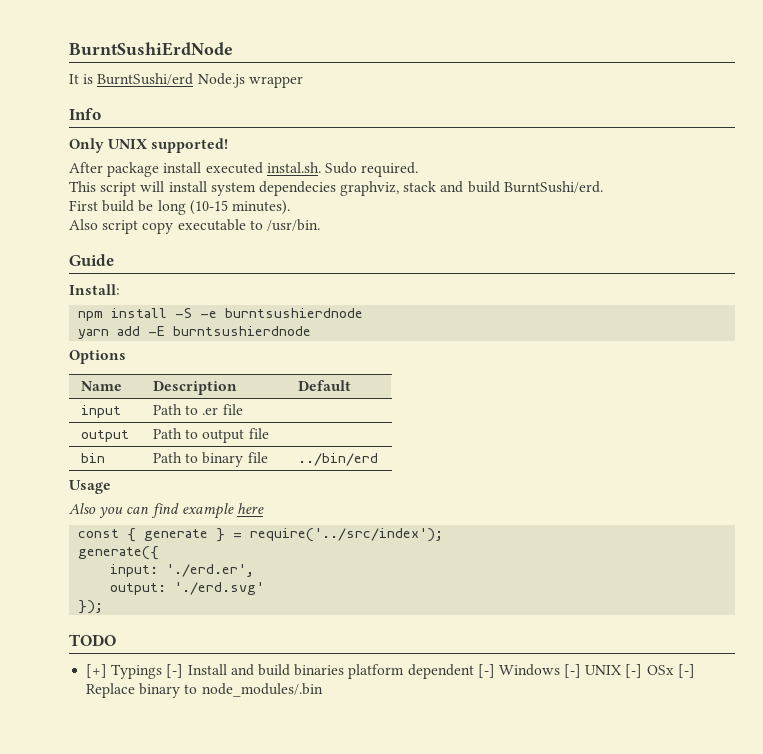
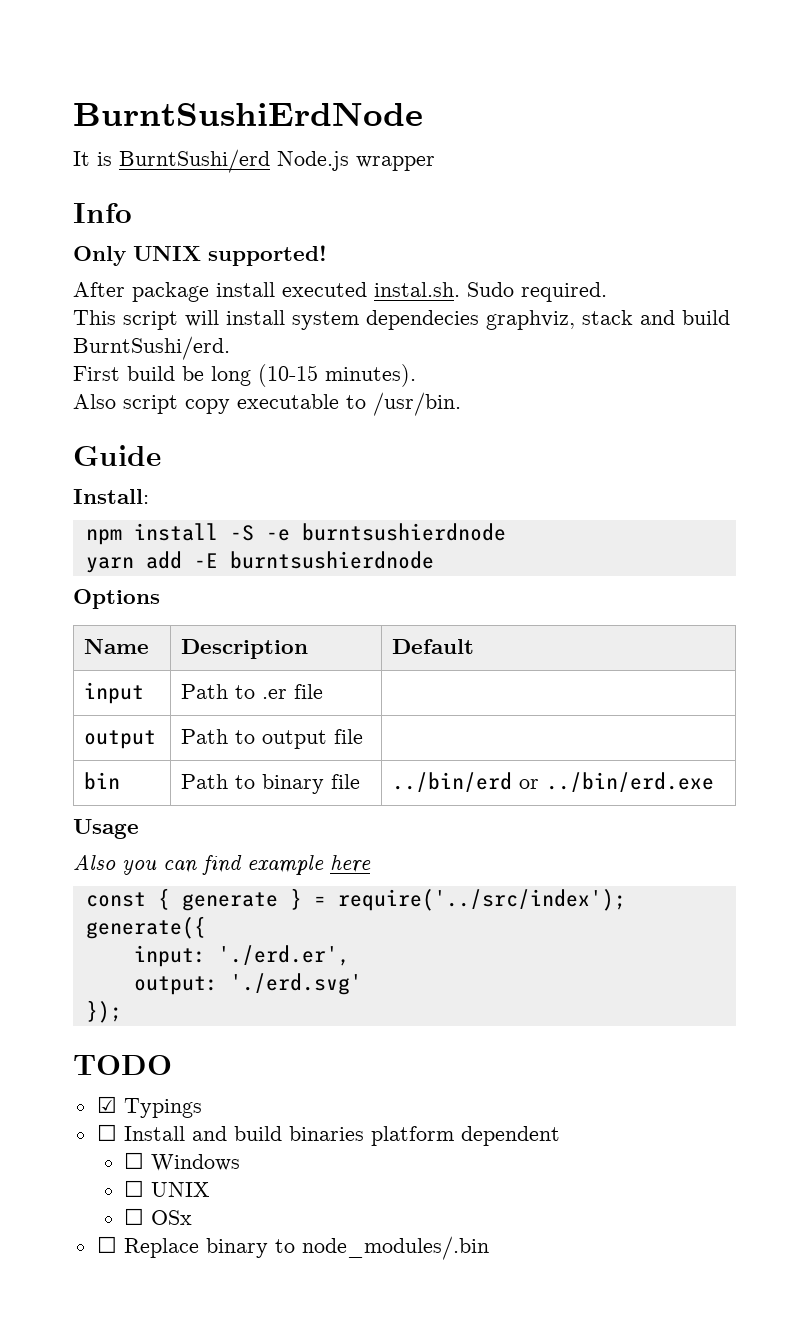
(378, 459) none -> [519,772,715,792] or ../bin/erd.exe
[86,664,108,678] [+] -> [96,1096,117,1113] ☑
[166,664,184,678] [-] -> [96,1124,117,1141] // ☐
[477,664,495,678] [-] -> [124,1152,145,1169] // ☐
[564,664,643,678] [-] UNIX [-] -> [124,1180,211,1197] [124,1208,145,1225] // ☐ UNIX // ☐
[677,664,695,678] [-] -> [96,1236,117,1253] // ☐

